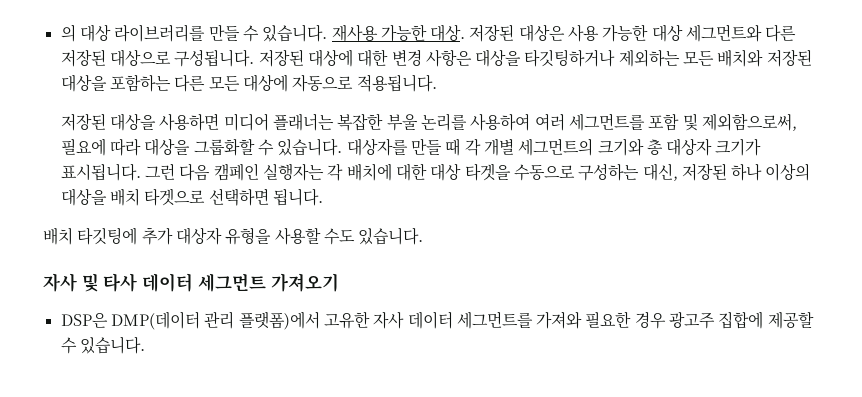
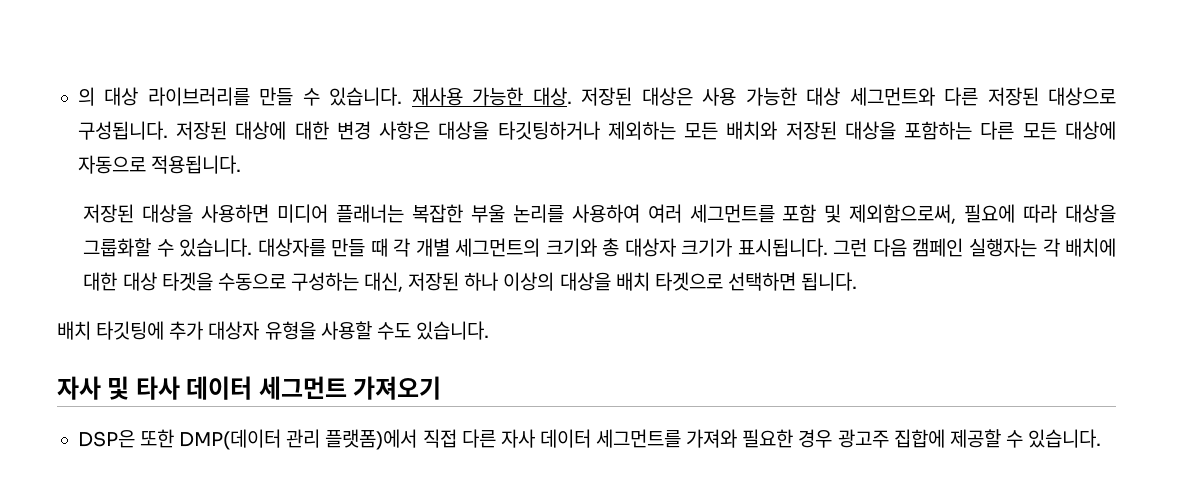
(108, 320) none -> [140,429,175,448] 또한
[323,311,370,329] 고유한 -> [422,429,496,448] 직접 다른

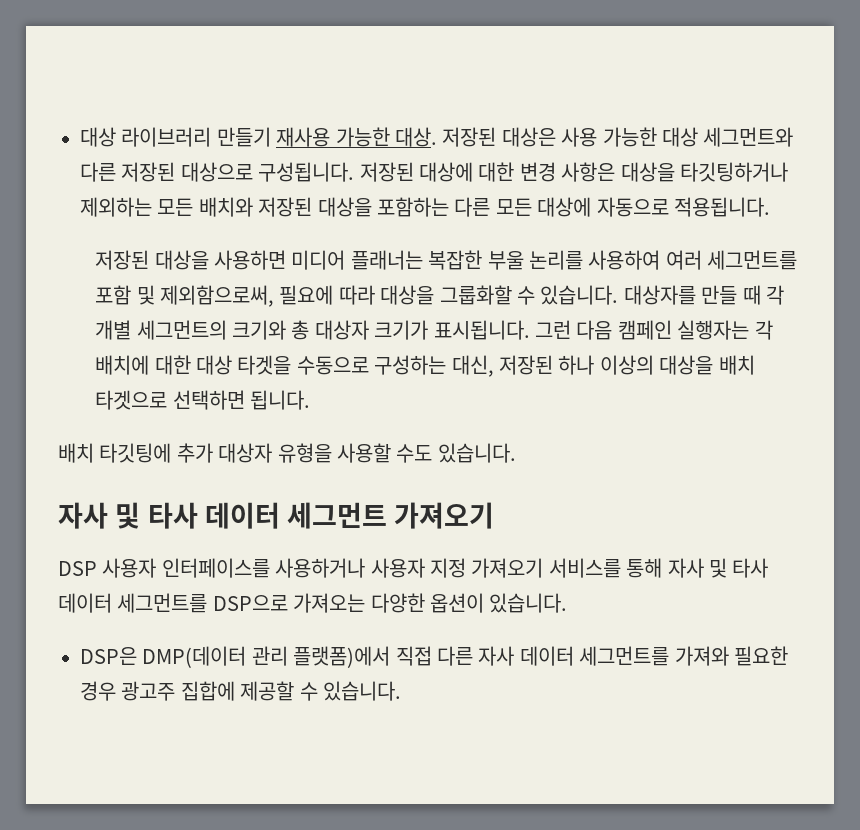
[77,87,403,106] 의 대상 라이브러리를 만들 수 있습니다. -> [80,127,271,147] 대상 라이브러리 만들기
(442, 388) none -> [58,558,769,578] [58,593,568,613] // DSP 사용자 인터페이스를 사용하거나 사용자 지정 가져오기 서비스를 통해 자사 및 타사 데이터 세그먼트를 DSP으로 가져오는 다양한 옵션이 있습니다.
[140,429,175,448] 또한 -> (137, 656) none

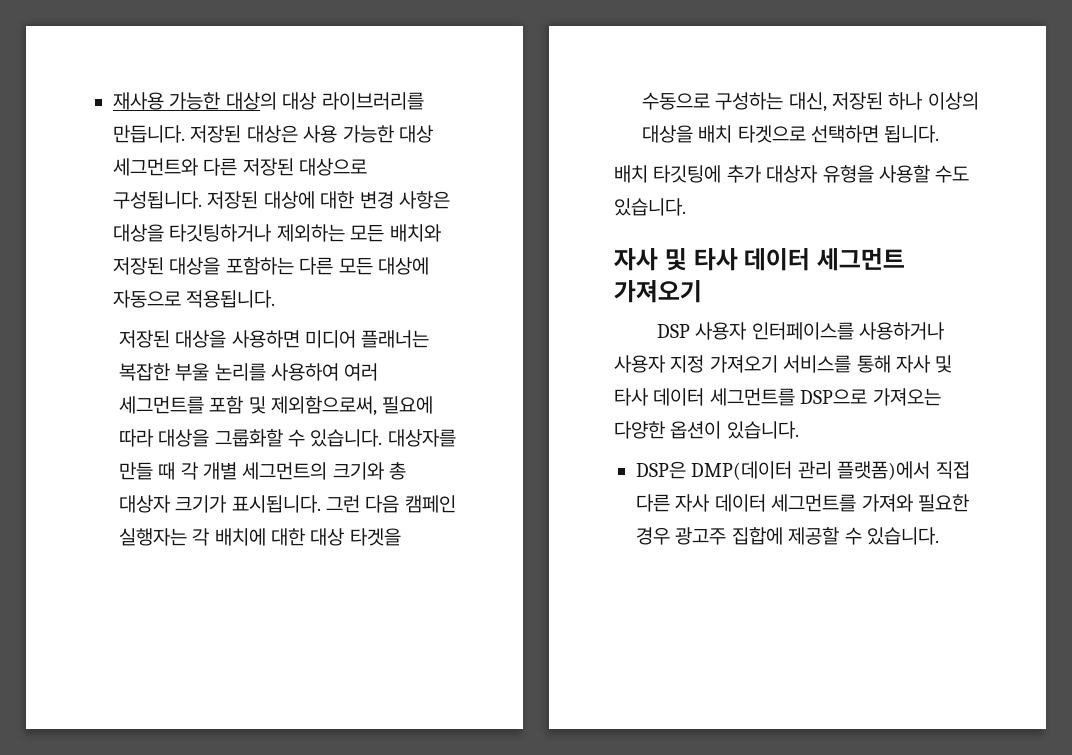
[80,127,437,147] 대상 라이브러리 만들기 재사용 가능한 대상. -> [113,92,424,110] [113,125,185,143] 재사용 가능한 대상의 대상 라이브러리를 만듭니다.

